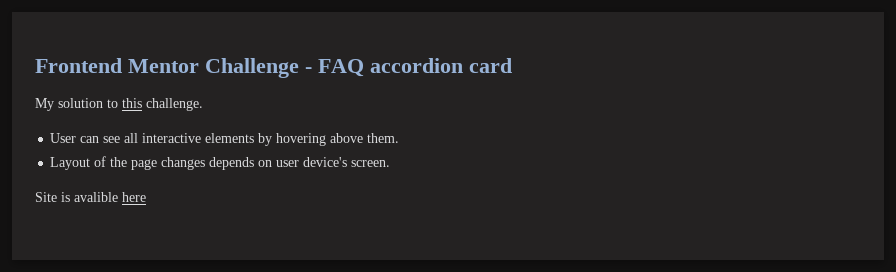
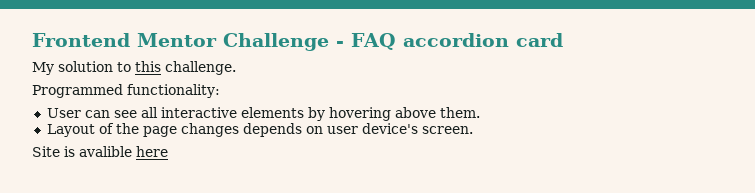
(203, 104) none -> [32,84,220,98] // Programmed functionality:

